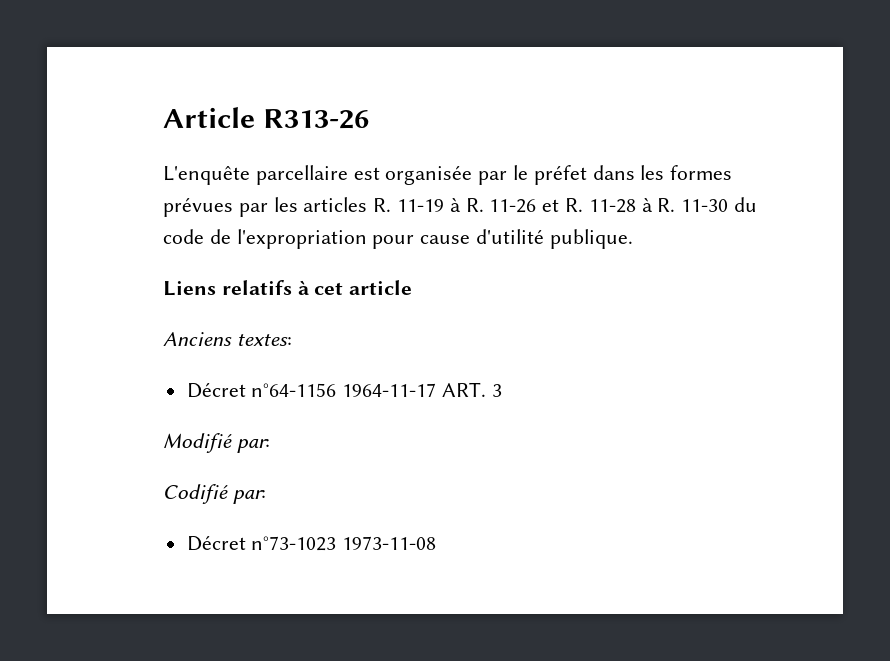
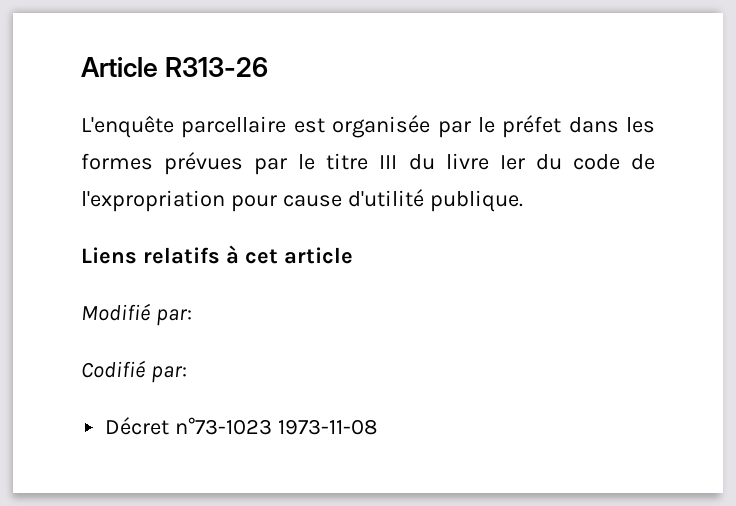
[273,197,729,213] les articles R. 11-19 à R. 11-26 et R. 11-28 à R. 11-30 -> [298,153,525,170] le titre III du livre Ier
[163,332,292,346] [186,382,502,398] // Anciens textes: // Décret n°64-1156 1964-11-17 ART. 3 -> (353, 255) none

